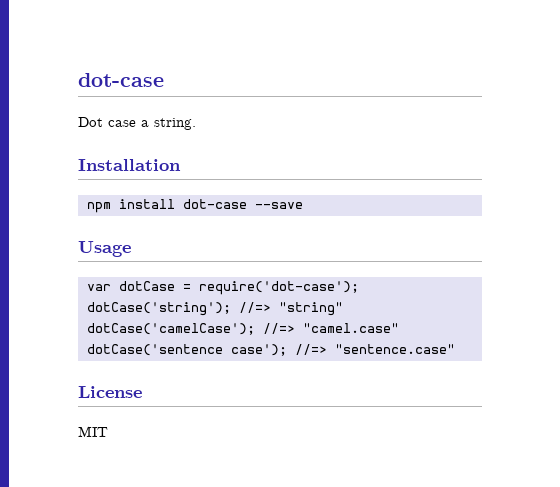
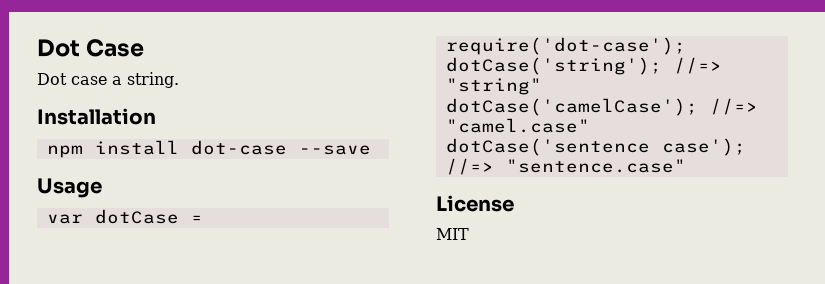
[78,73,164,87] dot-case -> [37,39,145,57] Dot Case

